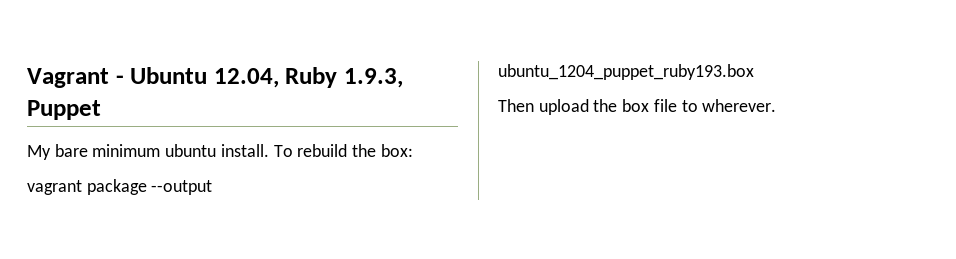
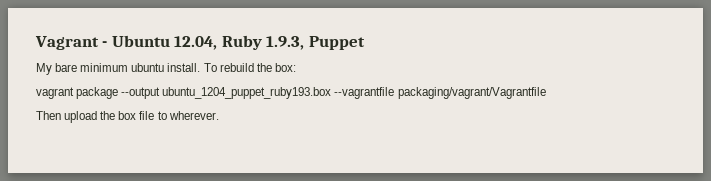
(754, 72) none -> [334,87,546,99] --vagrantfile packaging/vagrant/Vagrantfile

